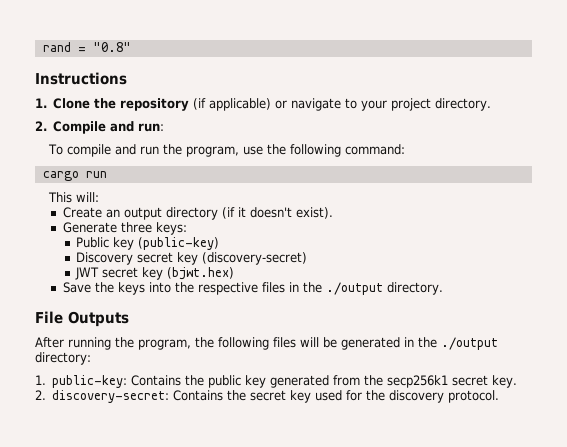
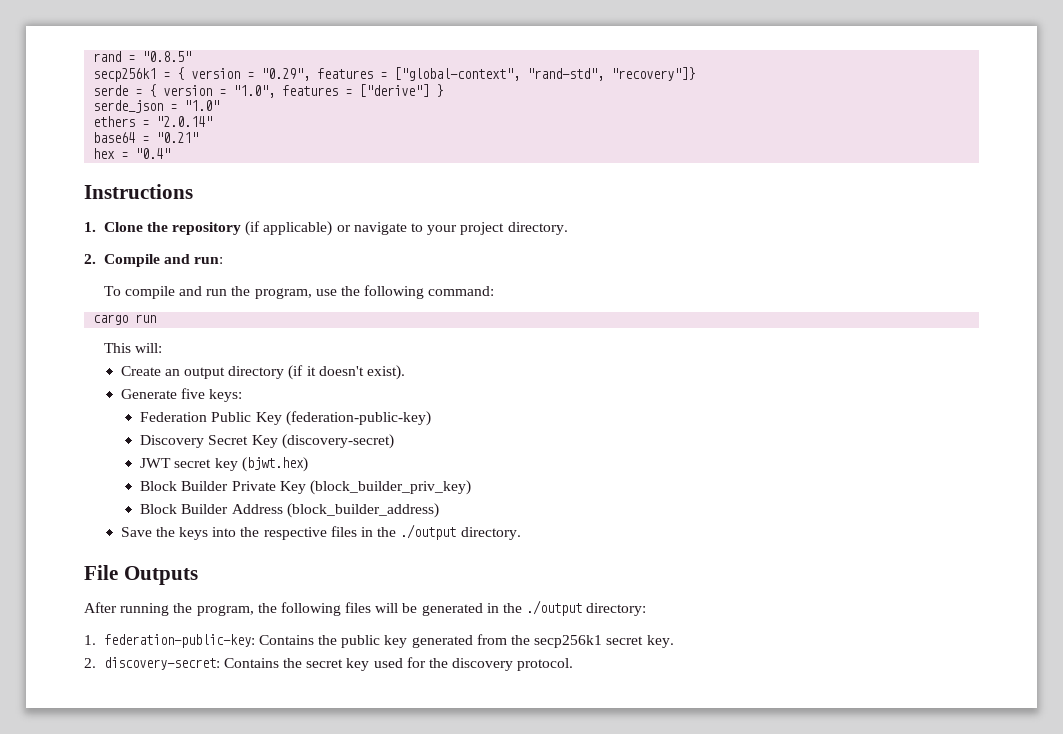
[92,42,131,52] "0.8" -> [142,51,192,62] [93,67,696,82] [93,84,444,98] [93,100,220,113] [93,116,213,127] [93,132,199,143] [93,148,171,159] "0.8.5" // secp256k1 = { version = "0.29", features = ["global-context", "rand-std", "recovery"]} // serde = { version = "1.0", features = ["derive"] } // serde_json = "1.0" // ethers = "2.0.14" // base64 = "0.21" // hex = "0.4"
[120,222,152,233] three -> [180,388,205,399] five
[76,237,220,250] Public key (public-key) -> [140,411,431,426] Federation Public Key (federation-public-key)
[137,252,199,265] secret key -> [208,435,278,448] Secret Key
(235, 273) none -> [140,480,471,495] [140,503,439,518] // Block Builder Private Key (block_builder_priv_key) // Block Builder Address (block_builder_address)
[52,375,128,388] public-key: -> [103,634,255,648] federation-public-key:

